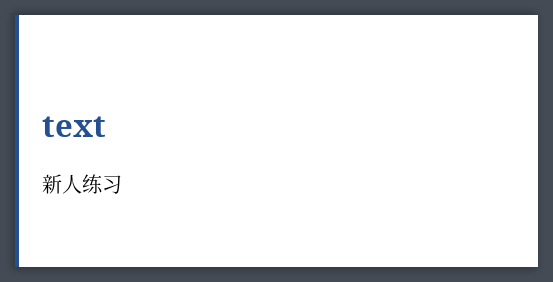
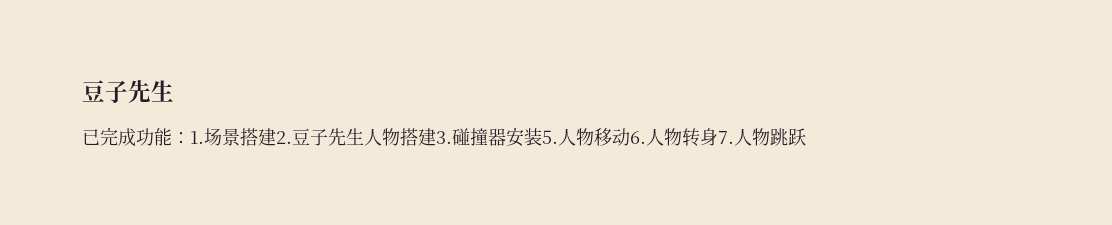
[42,116,106,137] [42,174,122,194] text // 新人练习 -> [82,80,174,103] [82,127,806,147] 豆子先生 // 已完成功能：1.场景搭建2.豆子先生人物搭建3.碰撞器安装5.人物移动6.人物转身7.人物跳跃

